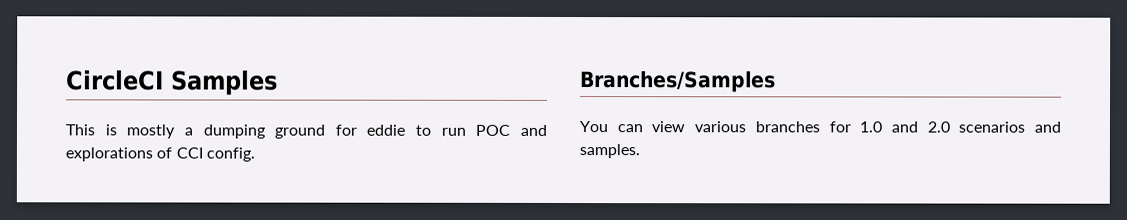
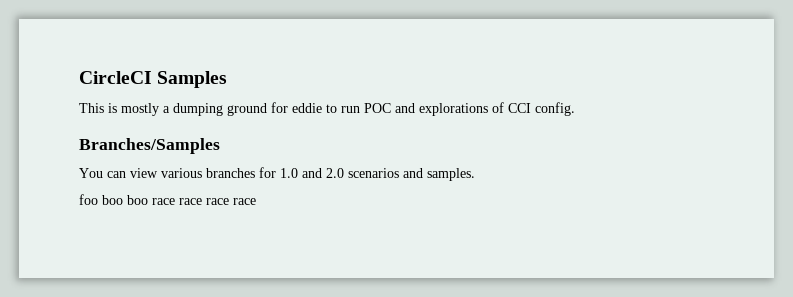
(640, 151) none -> [79,194,256,205] // foo boo boo race race race race

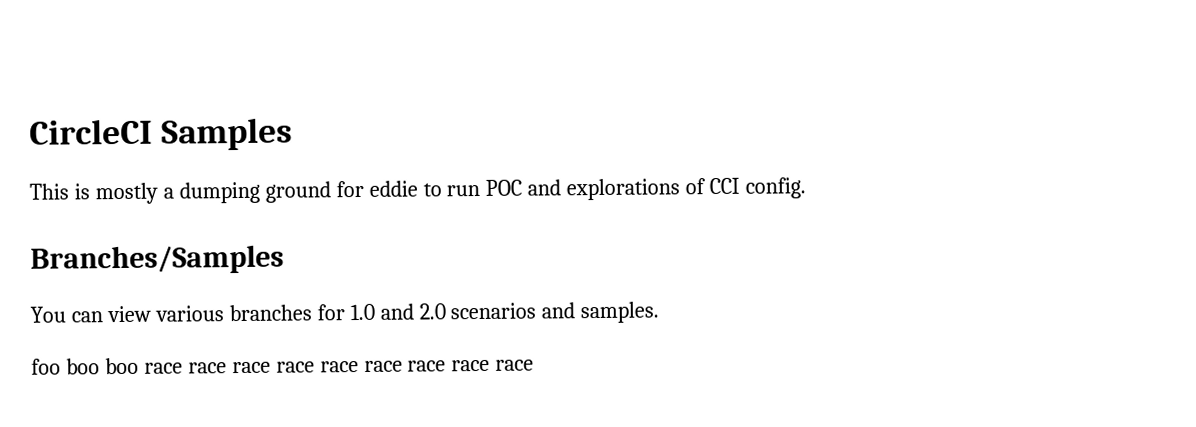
(256, 201) none -> [319,359,535,373] race race race race race

